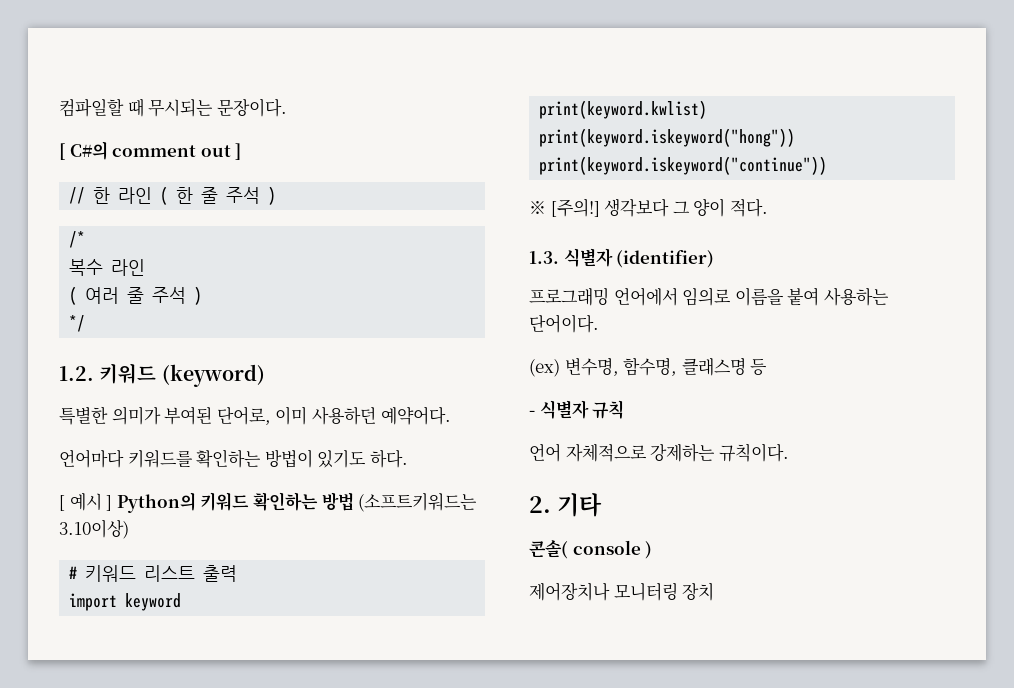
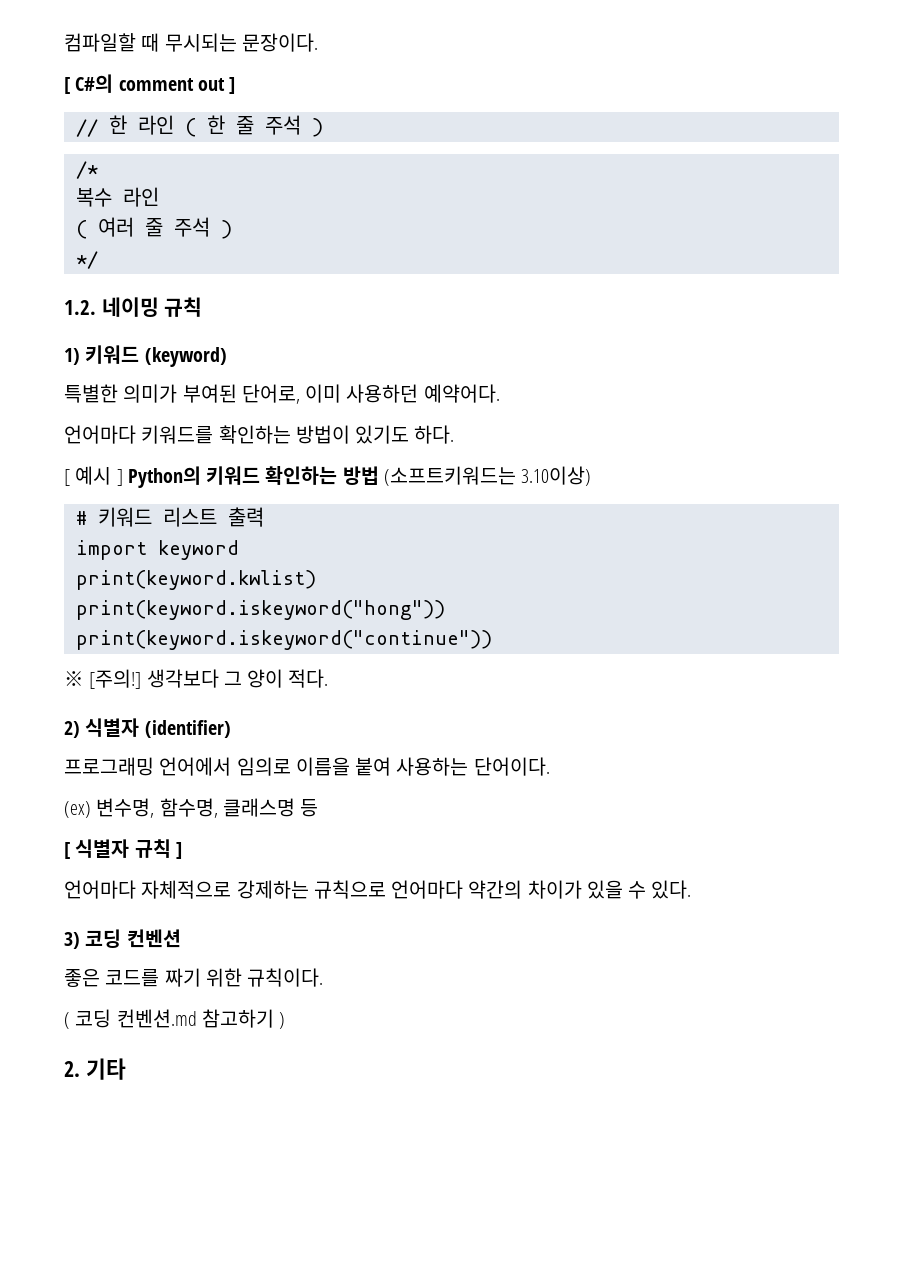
(94, 373) none -> [101,297,203,317] [64,348,80,365] 네이밍 규칙 // 1)
[529,251,559,264] 1.3. -> [64,721,80,738] 2)
[529,410,535,416] - -> [64,842,70,859] [
[529,443,789,462] [529,493,603,517] [529,540,653,559] [529,582,715,601] // 언어 자체적으로 강제하는 규칙이다. // 2. 기타 // 콘솔( console ) // 제어장치나 모니터링 장치 -> [175,842,182,859] [64,880,692,899] [64,929,181,949] [64,968,324,987] [64,1009,286,1029] [64,1058,126,1080] ] // 언어마다 자체적으로 강제하는 규칙으로 언어마다 약간의 차이가 있을 수 있다. // 3) 코딩 컨벤션 // 좋은 코드를 짜기 위한 규칙이다. // ( 코딩 컨벤션.md 참고하기 ) // 2. 기타

